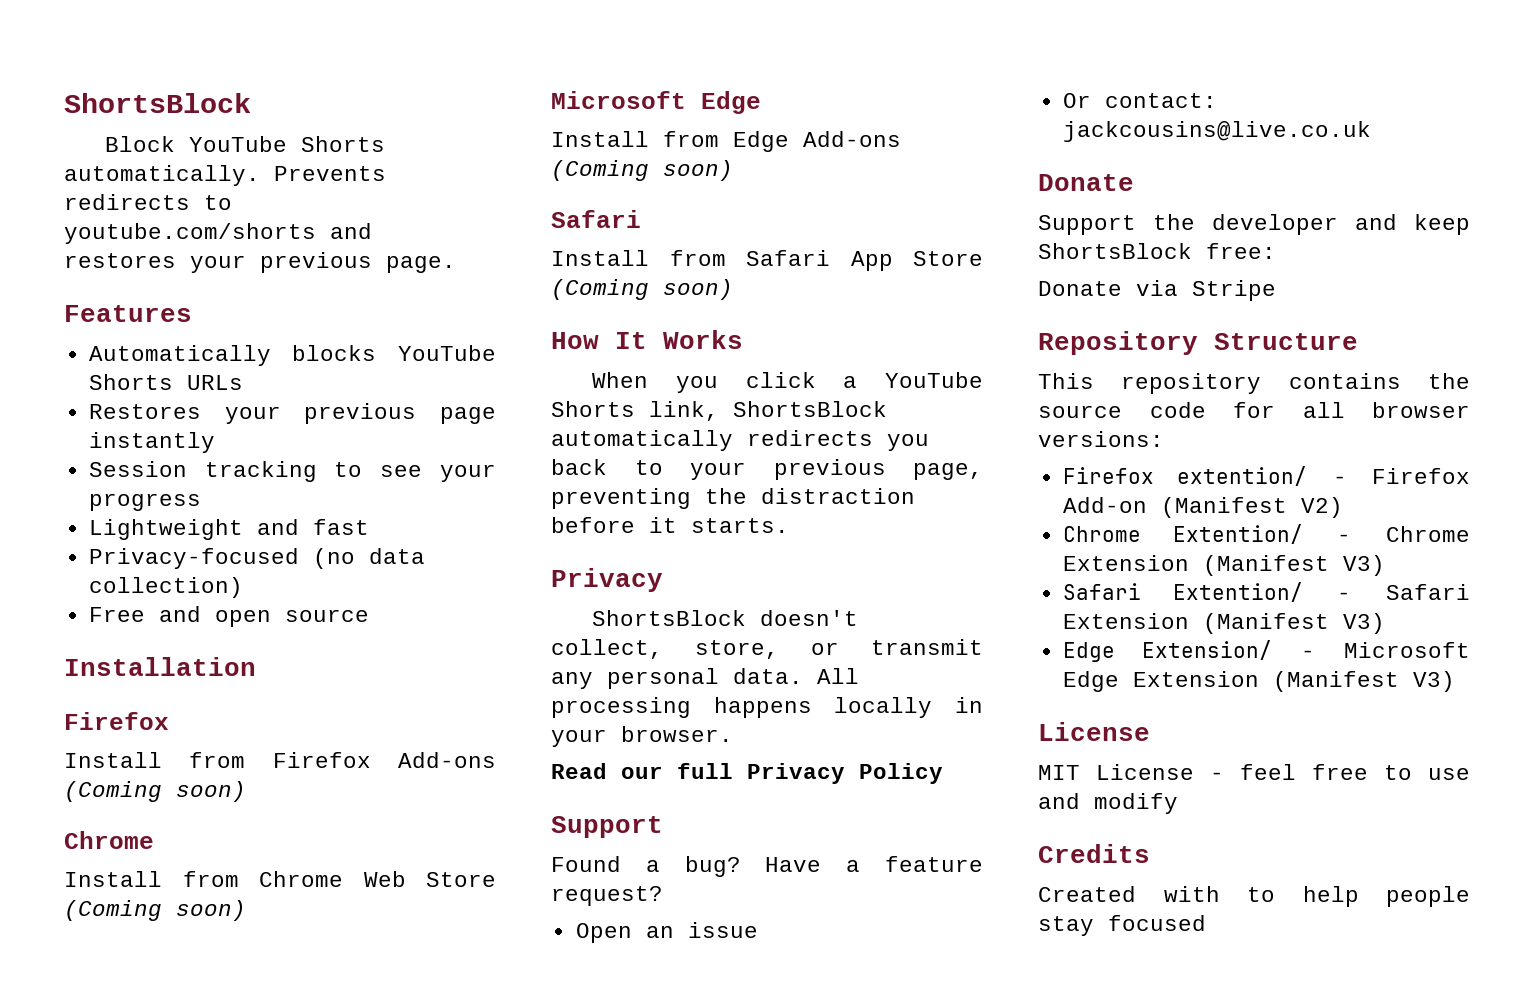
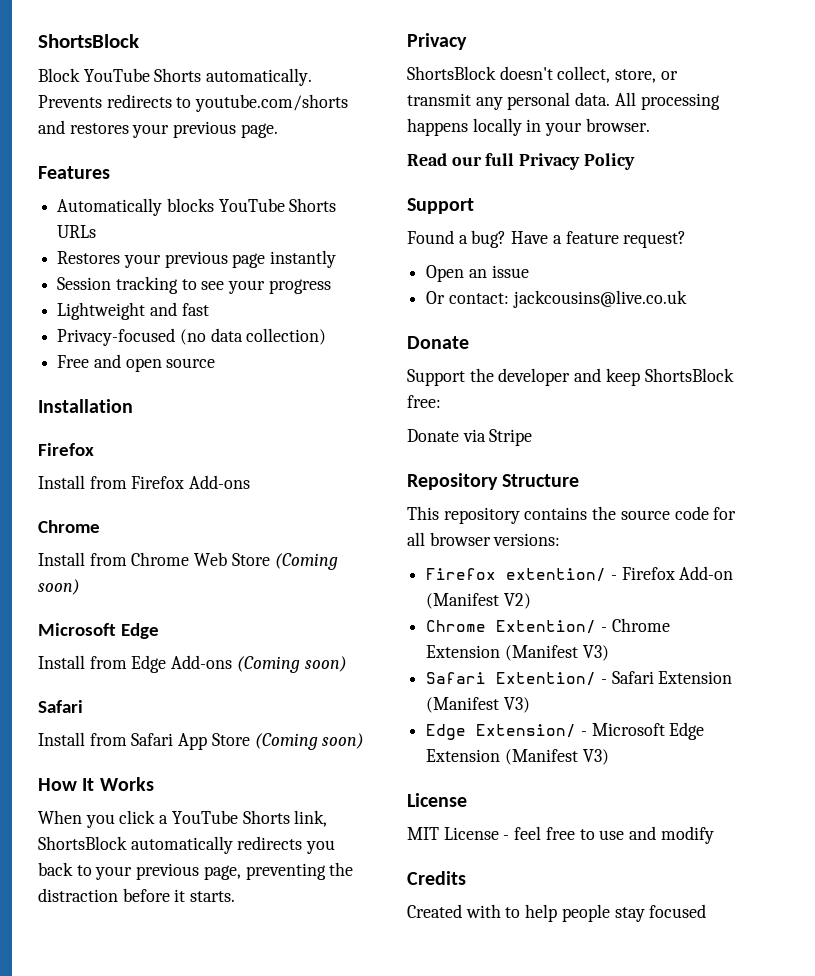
[64,781,246,802] (Coming soon) -> (251, 482) none

